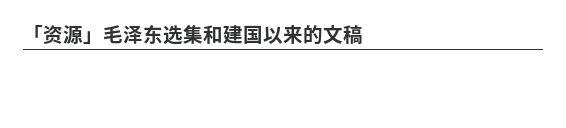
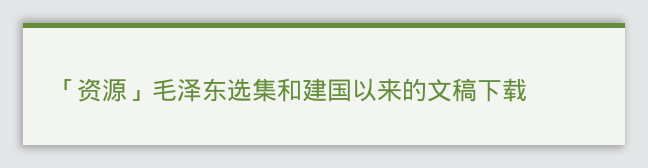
(363, 34) none -> [477,78,527,102] 下载

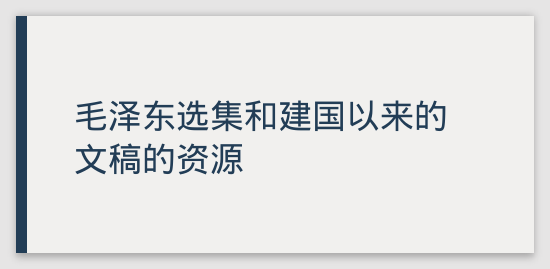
[52,78,152,102] 「资源」 -> (74, 116) none
[477,78,527,102] 下载 -> [142,143,244,175] 的资源

